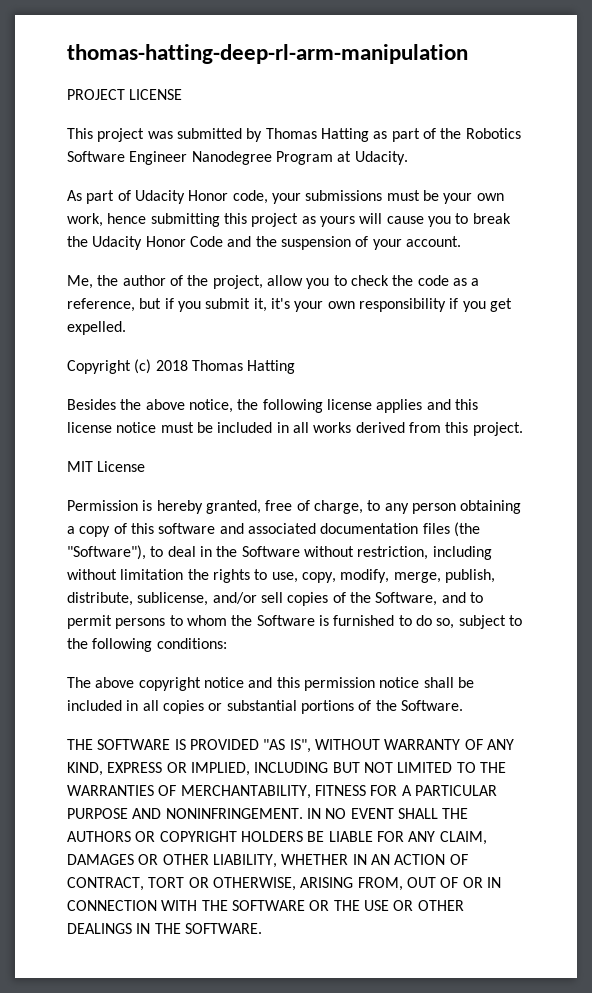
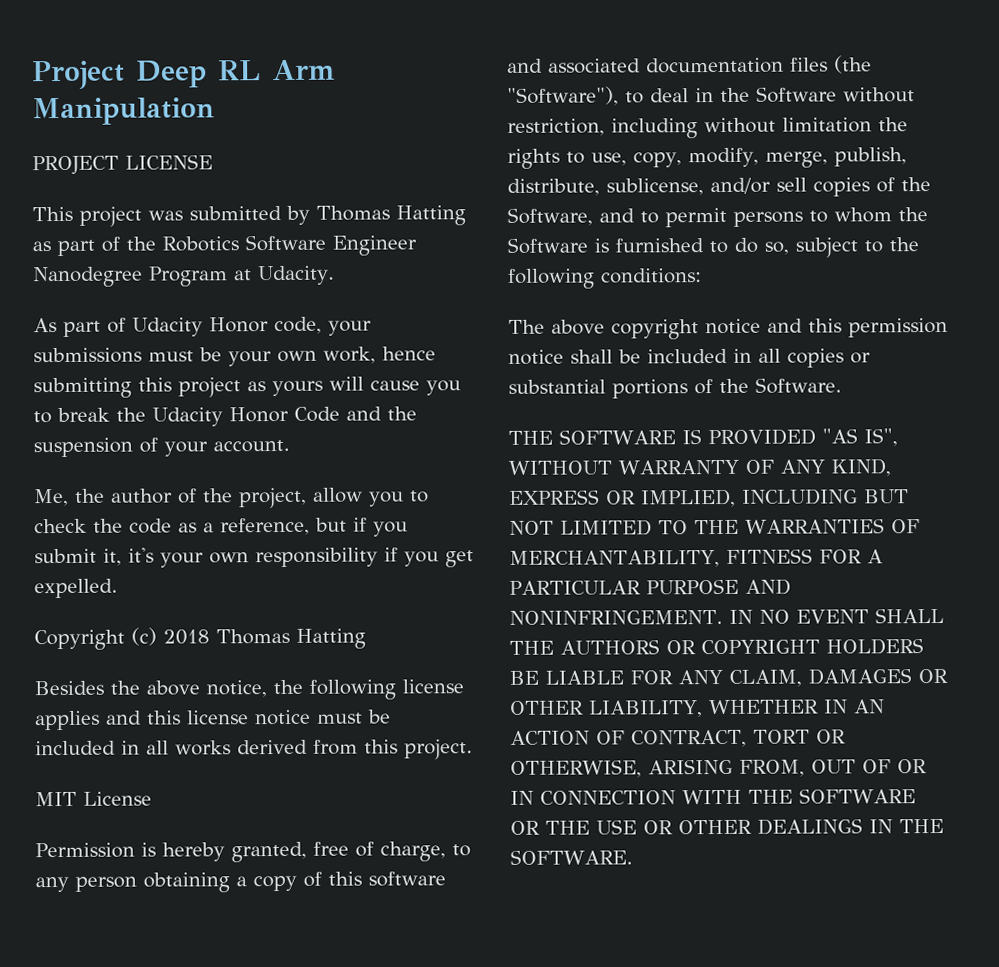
[67,44,468,64] thomas-hatting-deep-rl-arm-manipulation -> [32,59,336,90] [32,97,215,126] Project Deep RL Arm Manipulation

